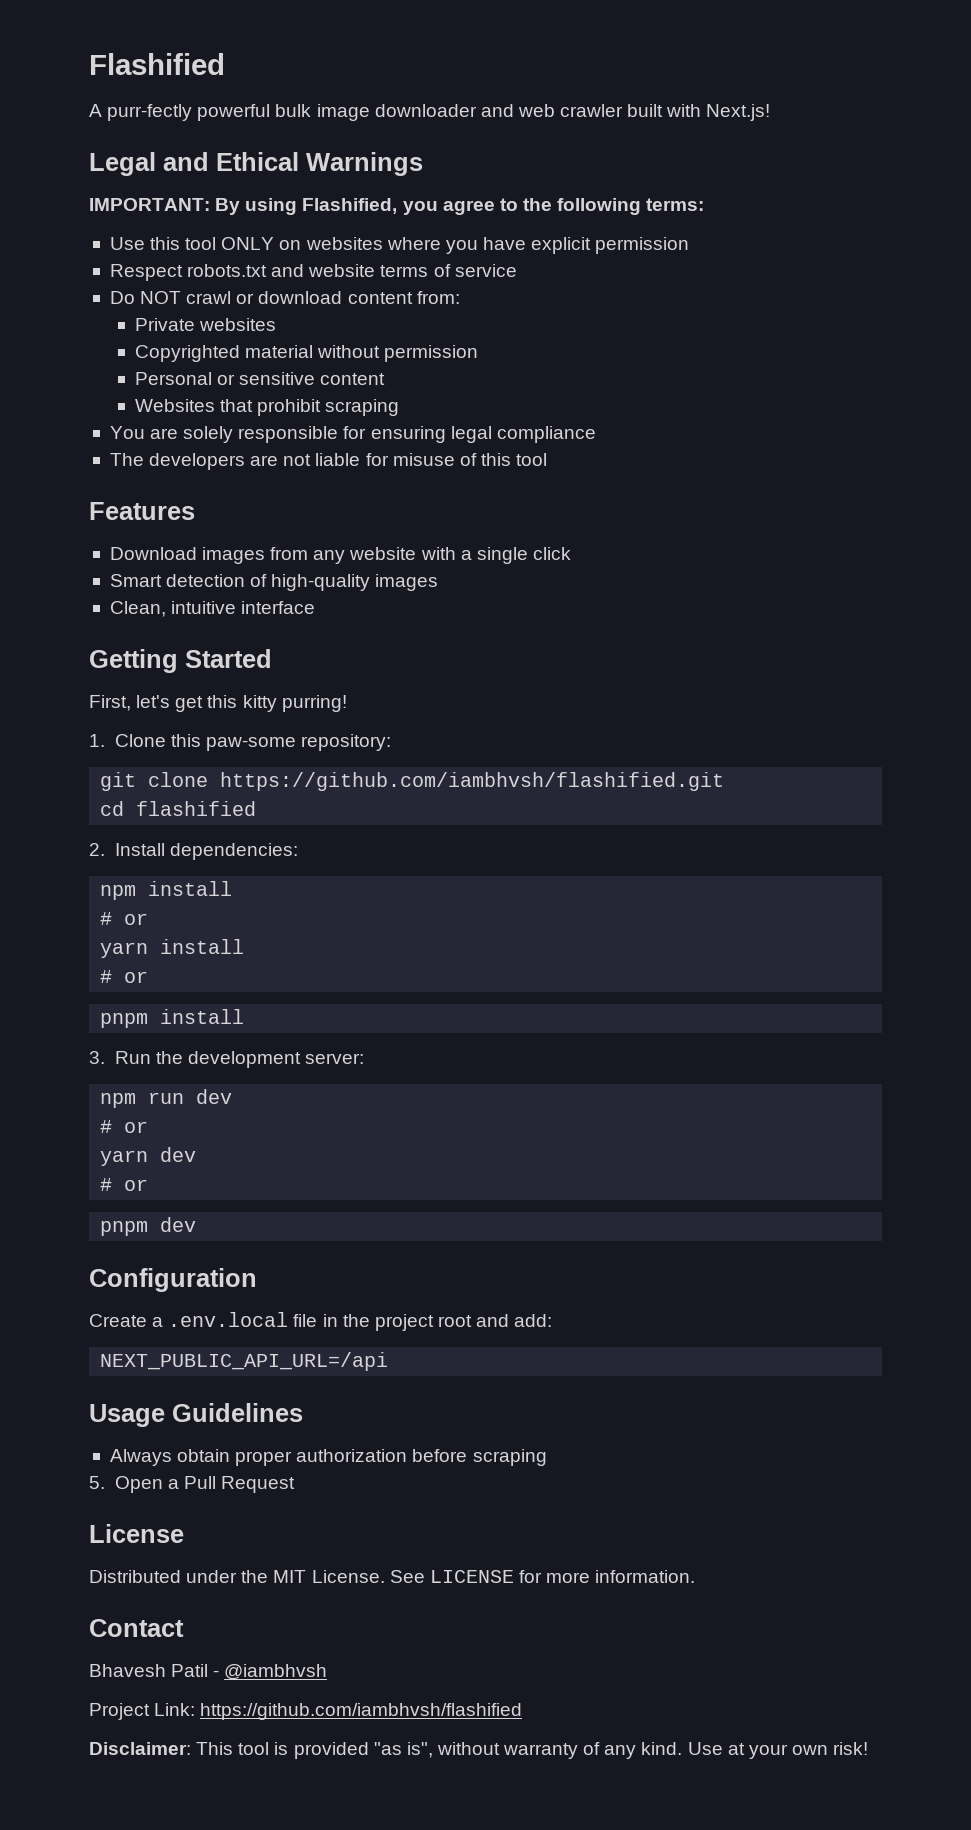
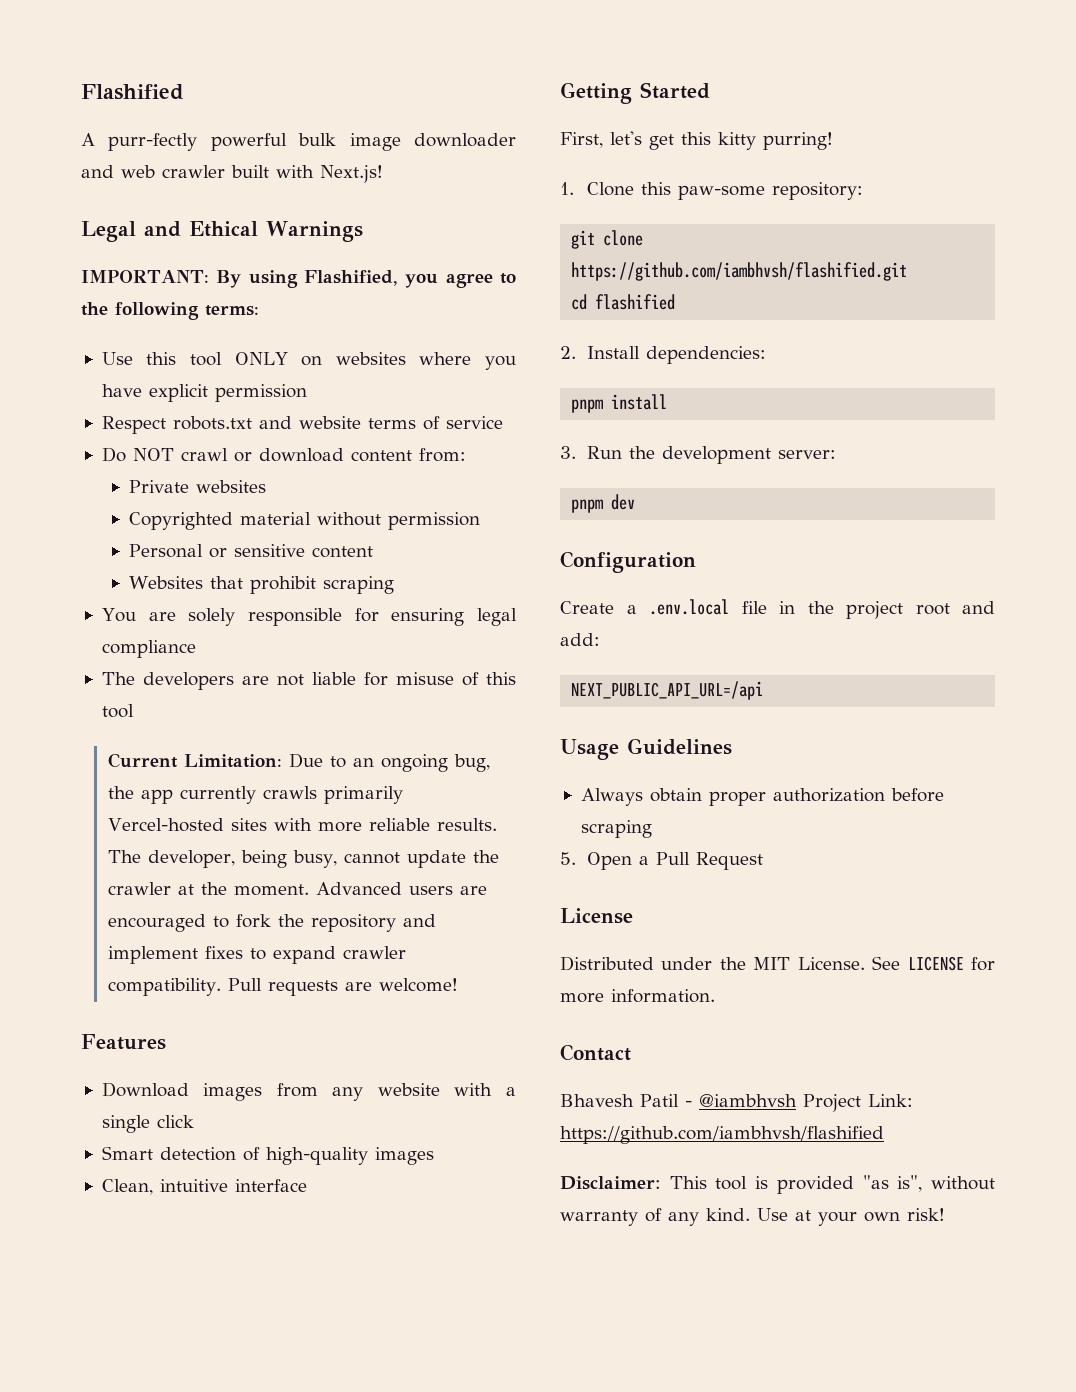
(548, 459) none -> [107,753,490,772] [107,786,403,804] [107,818,497,832] [107,850,499,868] [107,882,487,896] [107,914,436,932] [107,946,406,964] [107,978,458,996] // Current Limitation: Due to an ongoing bug, the app currently crawls primarily Vercel-hosted sites with more reliable results. The developer, being busy, cannot update the crawler at the moment. Advanced users are encouraged to fork the repository and implement fixes to expand crawler compatibility. Pull requests are welcome!
[100,881,233,900] [100,912,149,925] [100,939,245,958] [100,970,149,983] // npm install // # or // yarn install // # or -> (766, 355) none
[100,1089,233,1108] [100,1120,149,1133] [100,1147,197,1166] [100,1178,149,1191] // npm run dev // # or // yarn dev // # or -> (836, 454) none
(328, 1672) // -> (797, 1100) none

